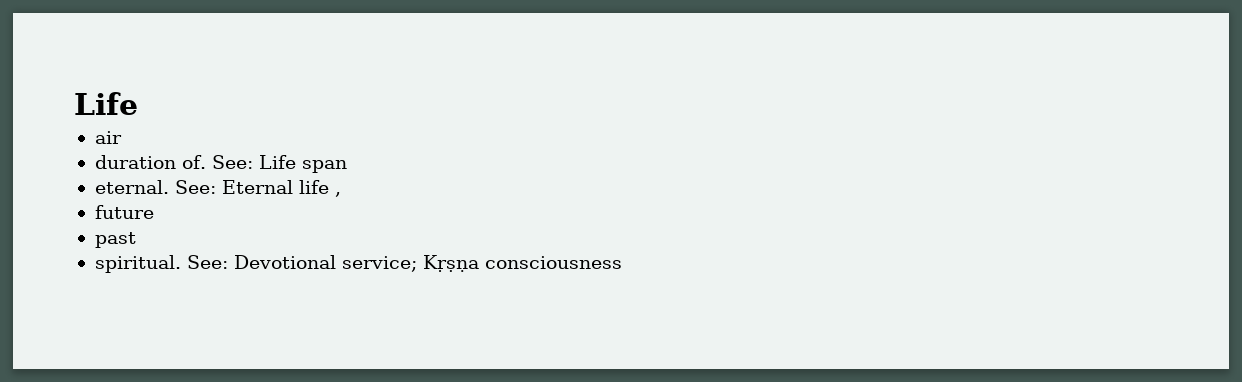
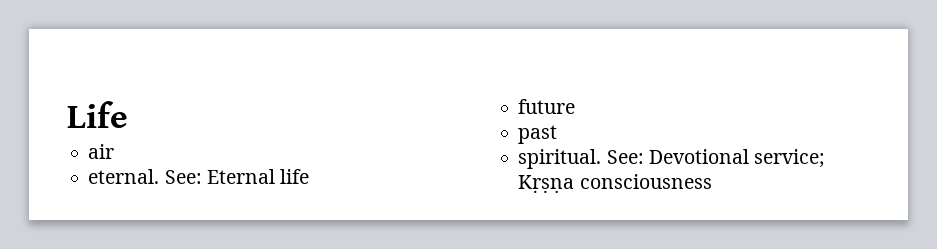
[94,155,347,173] // duration of. See: Life span -> (115, 151) none
[334,192,341,197] , -> (310, 176) none

